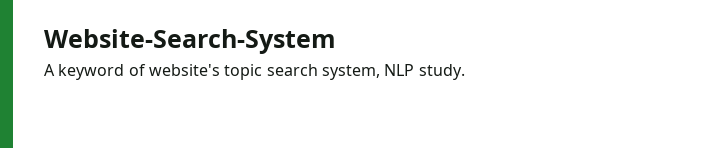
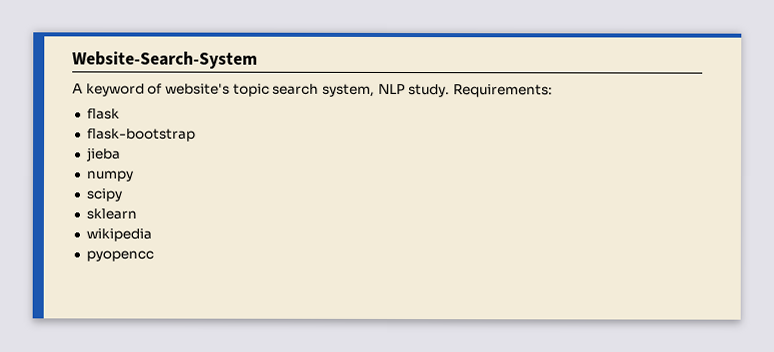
(465, 72) none -> [452,84,553,98] [86,108,120,120] [86,128,196,142] [85,147,121,162] [85,170,134,182] [85,188,122,202] [85,208,137,220] [85,228,152,242] [85,250,154,262] Requirements: // flask // flask-bootstrap // jieba // numpy // scipy // sklearn // wikipedia // pyopencc

